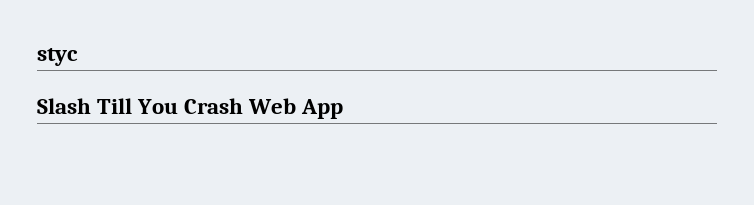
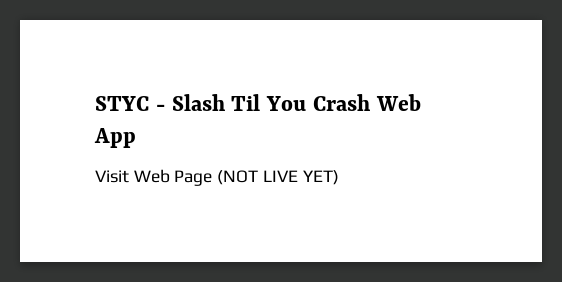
[37,48,78,66] [37,98,133,114] styc // Slash Till -> [95,94,261,111] STYC - Slash Til
(344, 109) none -> [95,169,339,186] // Visit Web Page (NOT LIVE YET)

